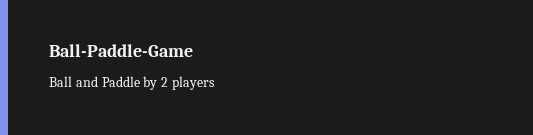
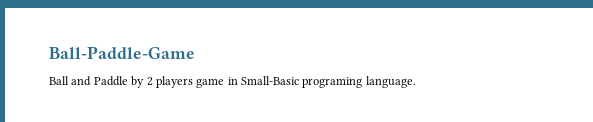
(215, 83) none -> [196,76,416,88] game in Small-Basic programing language.

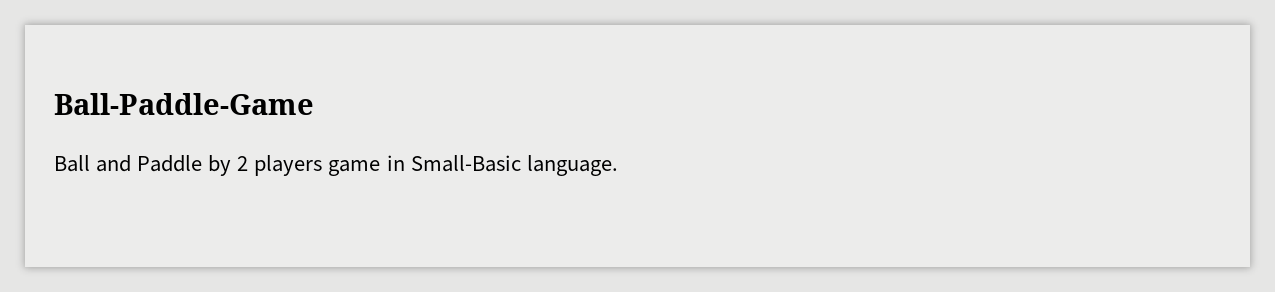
[302,77,363,88] programing -> (521, 163) none

